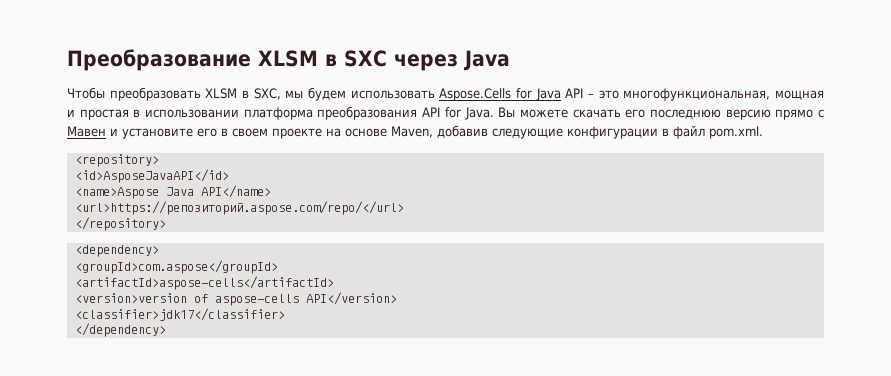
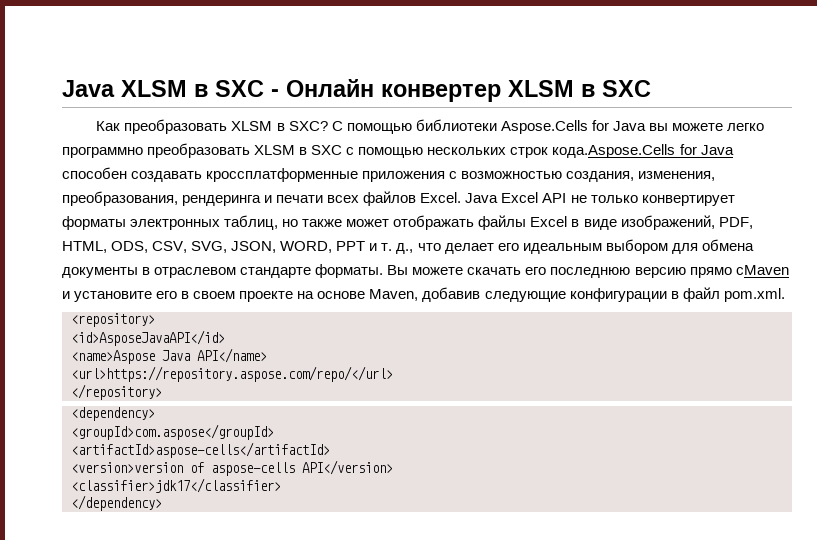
[67,49,510,71] [67,87,824,101] [67,106,494,120] Преобразование XLSM в SXC через Java // Чтобы преобразовать XLSM в SXC, мы будем использовать Aspose.Cells for Java API – это многофункциональная, мощная и простая в использовании платформа преобразования API for Java. -> [62,79,651,102] [96,119,765,134] [62,143,734,158] [62,167,716,182] [62,191,735,206] [62,215,753,230] [62,239,754,254] [62,264,384,278] Java XLSM в SXC - Онлайн конвертер XLSM в SXC // Как преобразовать XLSM в SXC? С помощью библиотеки Aspose.Cells for Java вы можете легко программно преобразовать XLSM в SXC с помощью нескольких строк кода.Aspose.Cells for Java способен создавать кроссплатформенные приложения с возможностью создания, изменения, преобразования, рендеринга и печати всех файлов Excel. Java Excel API не только конвертирует форматы электронных таблиц, но также может отображать файлы Excel в виде изображений, PDF, HTML, ODS, CSV, SVG, JSON, WORD, PPT и т. д., что делает его идеальным выбором для обмена документы в отраслевом стандарте форматы.
[818,109,824,118] [67,126,106,137] с Мавен -> [735,265,789,275] сMaven
[74,201,404,215] <url>https://репозиторий.aspose.com/repo/</url> -> [71,366,393,382] <url>https://repository.aspose.com/repo/</url>

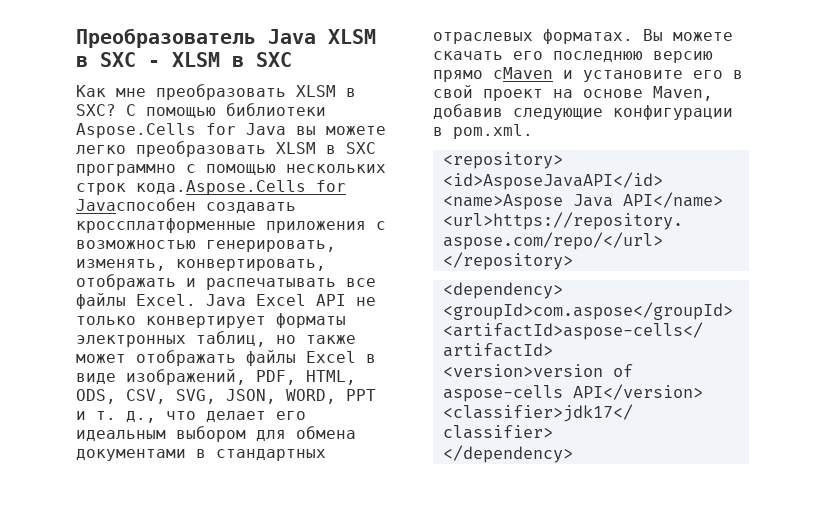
(62, 88) none -> [76,28,256,48] Преобразователь
[286,79,501,102] Онлайн конвертер -> (160, 63) none
(121, 126) none -> [116,88,146,97] мне
[62,147,143,158] программно -> (126, 149) none
(343, 150) none -> [76,164,176,176] программно
[700,145,734,155] [62,167,127,179] Java способен -> [76,198,196,211] Javaспособен
[566,171,716,182] [62,191,417,206] создания, изменения, преобразования, рендеринга и печати всех файлов -> [206,240,336,252] [76,259,326,271] [76,274,376,290] [76,293,126,309] генерировать, изменять, конвертировать, отображать и распечатывать все файлы
[62,264,384,278] документы в отраслевом стандарте форматы. -> [76,449,326,461] [433,29,633,44] документами в стандартных отраслевых форматах.
[193,291,294,302] своем проекте -> [433,85,543,101] свой проект
[682,287,720,302] файл -> (443, 131) none

